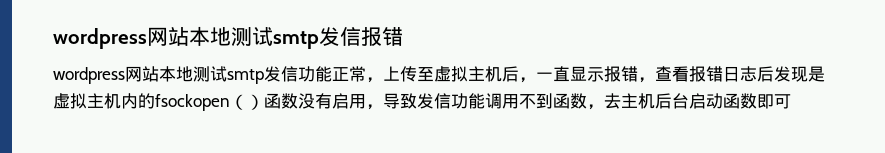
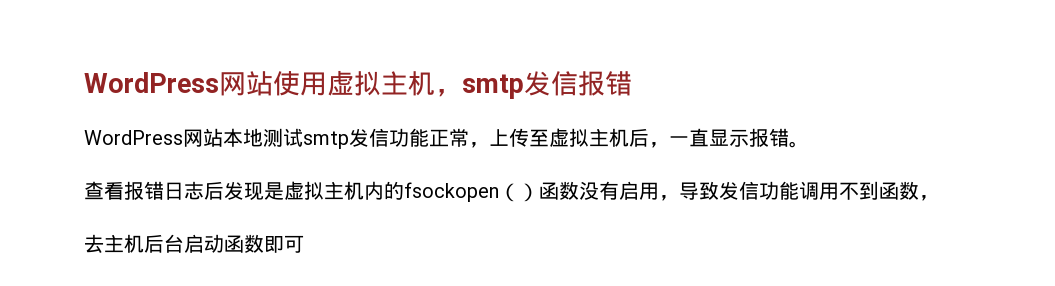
[53,26,273,49] wordpress网站本地测试 -> [84,70,462,97] WordPress网站使用虚拟主机，
[53,67,125,84] wordpress -> [84,130,183,145] WordPress
[638,77,655,83] ， -> [789,141,809,148] 。 //
(604, 107) none -> (939, 198) //

